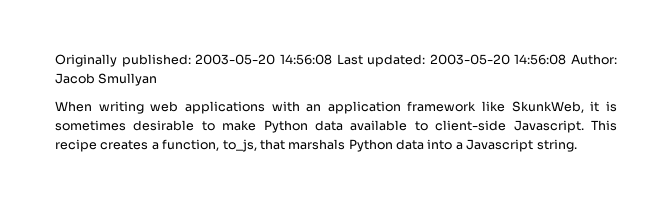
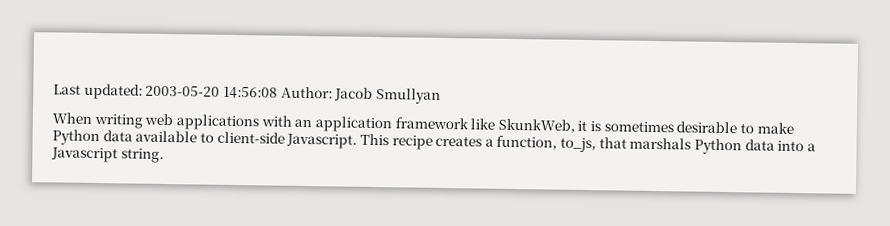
[55,54,332,67] Originally published: 2003-05-20 14:56:08 -> (53, 89) none

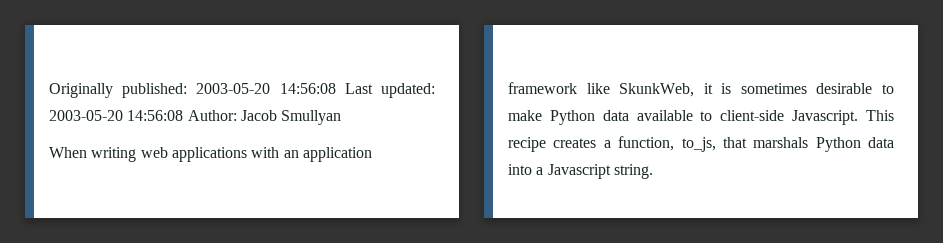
(53, 89) none -> [49,83,336,98] Originally published: 2003-05-20 14:56:08

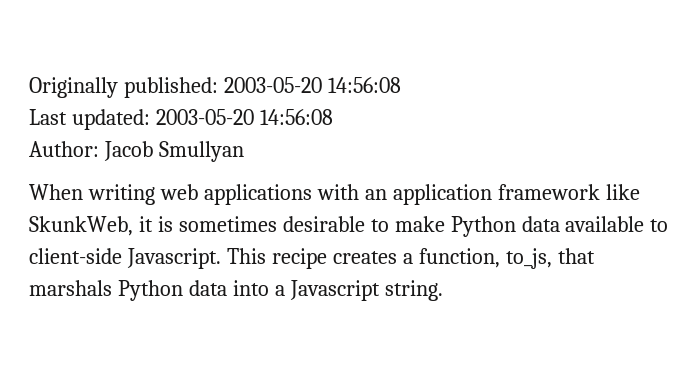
(336, 88) none -> (401, 85) //
(184, 115) none -> (333, 117) //

